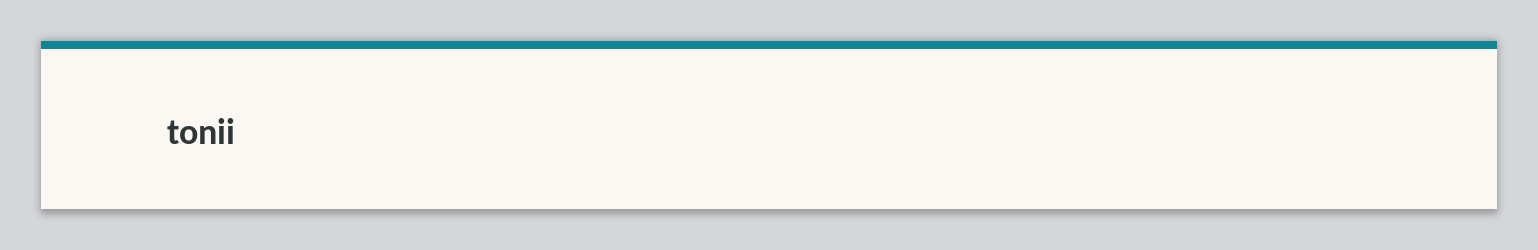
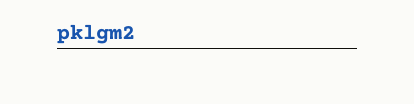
[167,118,235,144] tonii -> [57,24,135,44] pklgm2

